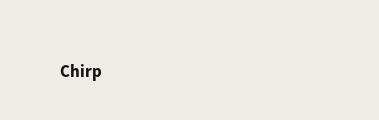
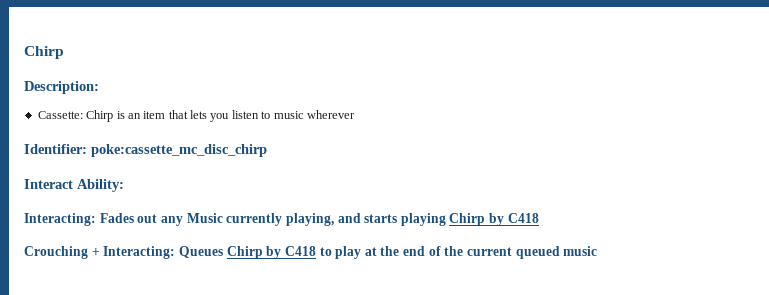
[60,64,102,81] Chirp -> [24,46,64,59] [24,81,99,94] [37,110,355,122] [24,144,267,157] [24,179,124,192] [24,213,539,226] [24,246,598,259] Chirp // Description: // Cassette: Chirp is an item that lets you listen to music wherever // Identifier: poke:cassette_mc_disc_chirp // Interact Ability: // Interacting: Fades out any Music currently playing, and starts playing Chirp by C418 // Crouching + Interacting: Queues Chirp by C418 to play at the end of the current queued music

